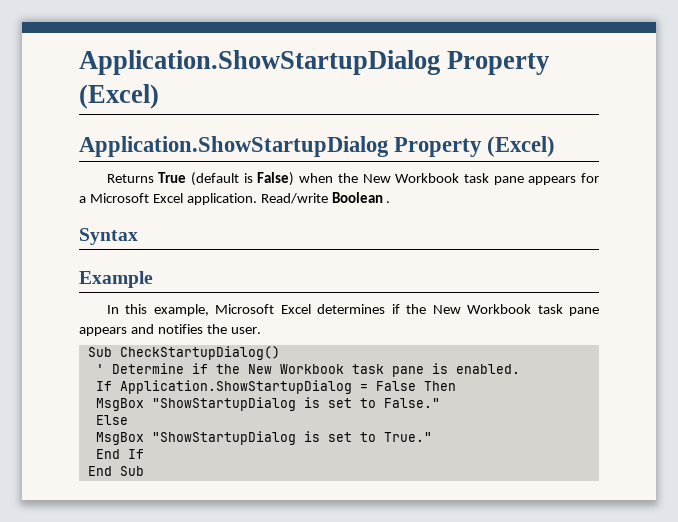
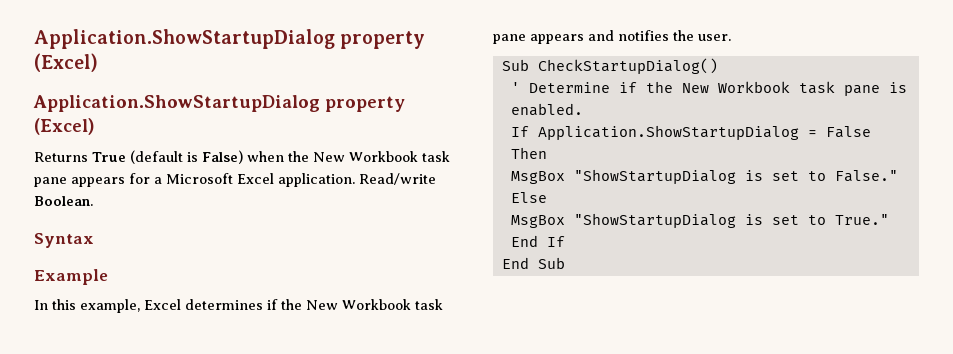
[79,50,550,75] Application.ShowStartupDialog Property -> [34,29,426,49] Application.ShowStartupDialog property
[394,137,483,157] Property -> [325,96,405,112] property
[331,192,391,203] Boolean . -> [34,196,93,206] Boolean.
[215,304,275,314] Microsoft -> (140, 306) none

